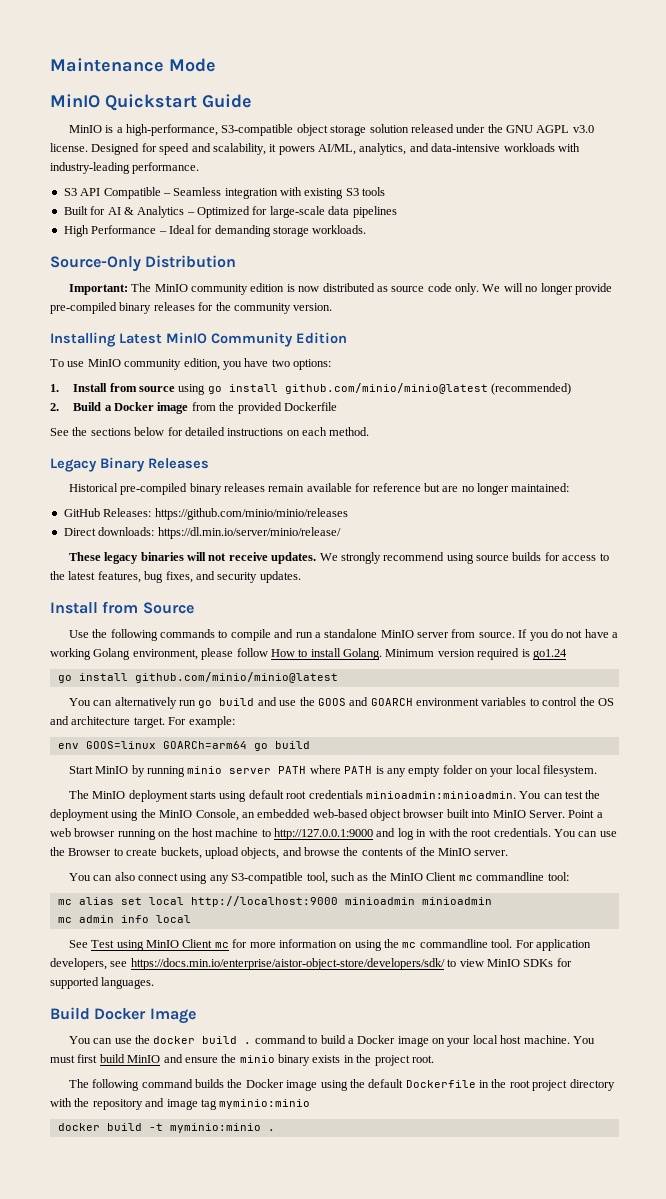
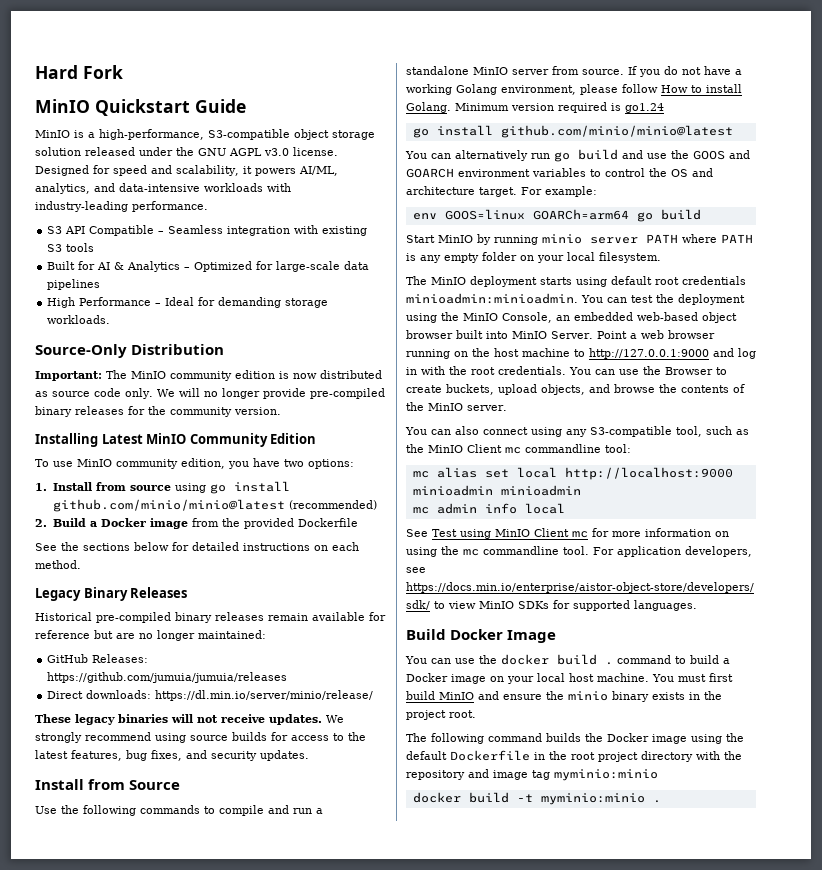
[50,58,216,72] Maintenance Mode -> [35,65,123,79] Hard Fork
[154,508,348,520] https://github.com/minio/minio/releases -> [47,672,288,683] https://github.com/jumuia/jumuia/releases

